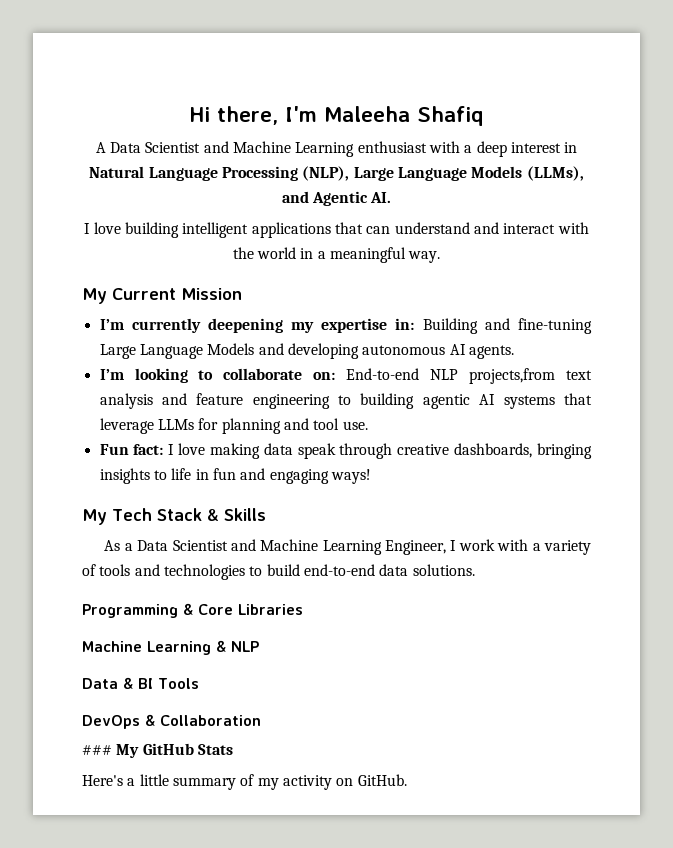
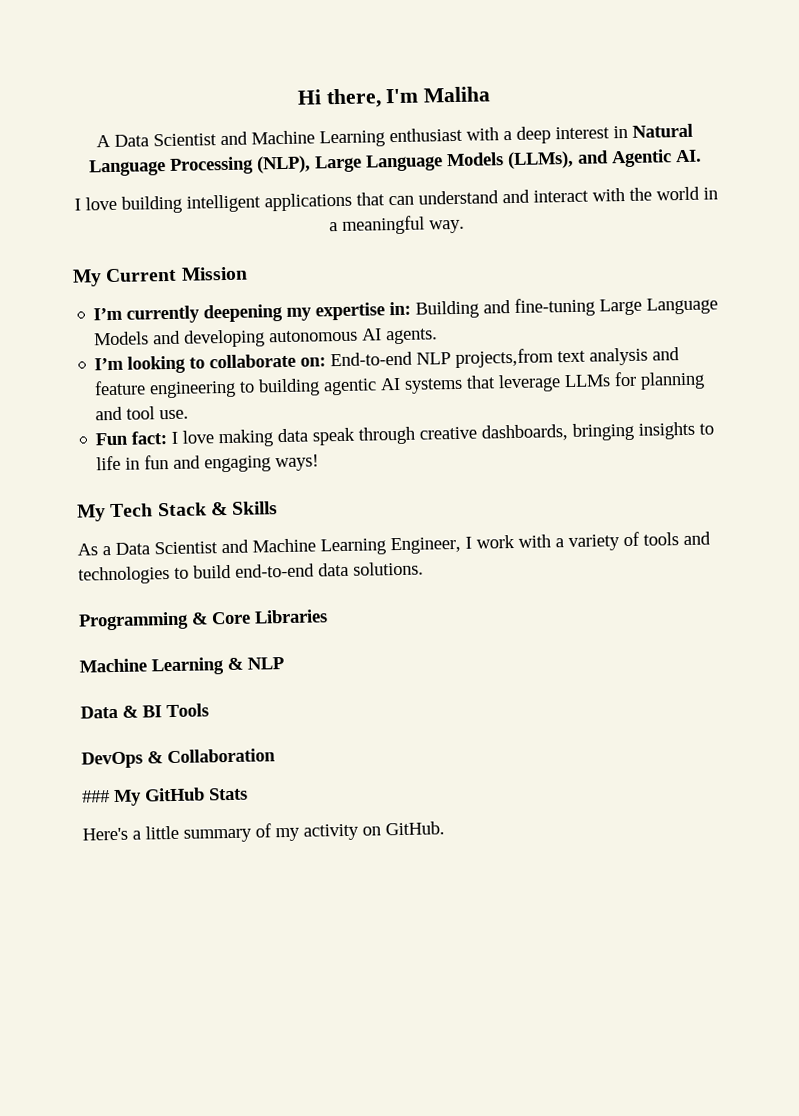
[324,106,484,126] Maleeha Shafiq -> [423,86,492,103] Maliha

